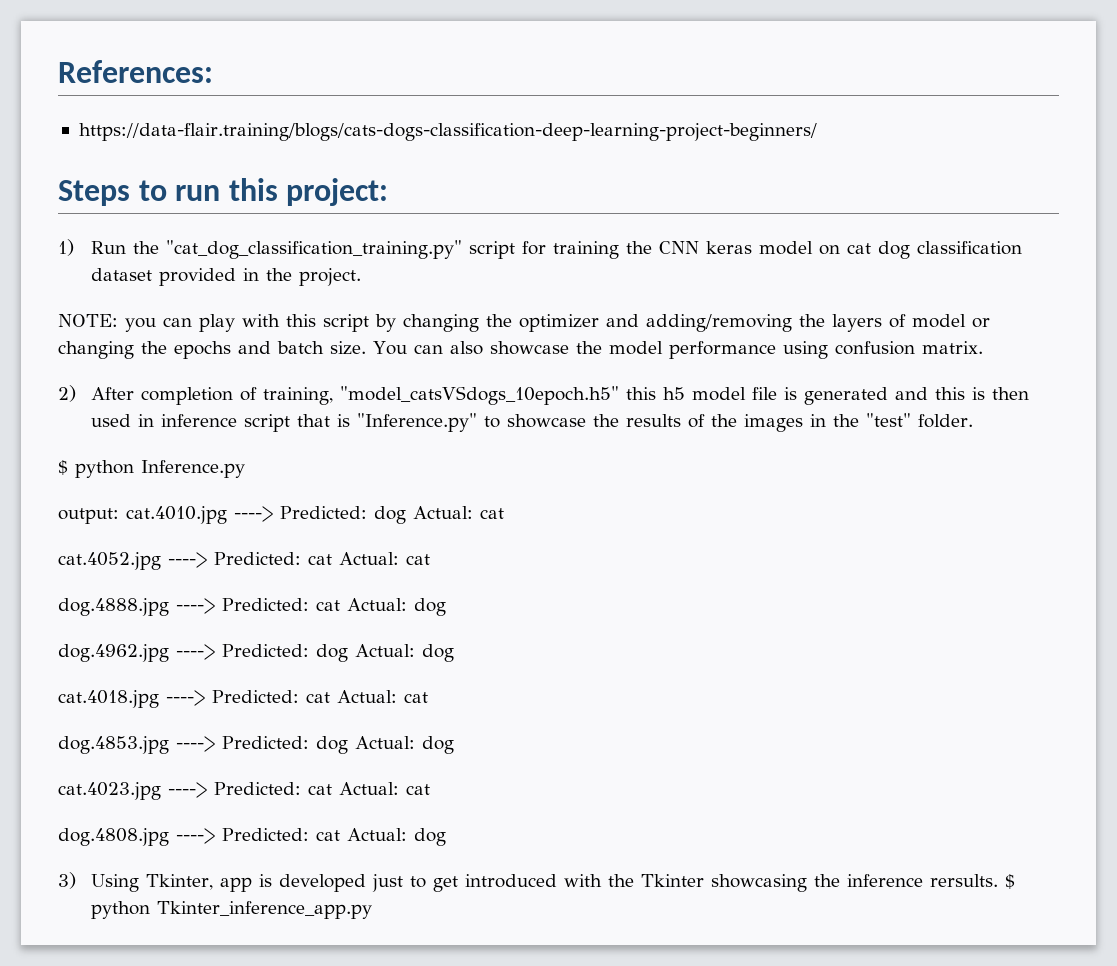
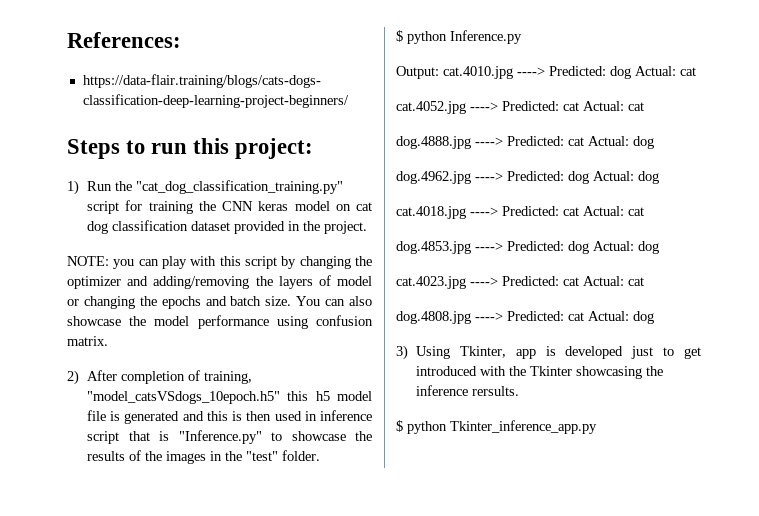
[58,508,119,524] output: -> [396,66,439,79] Output:
(998, 880) none -> (520, 391) //

